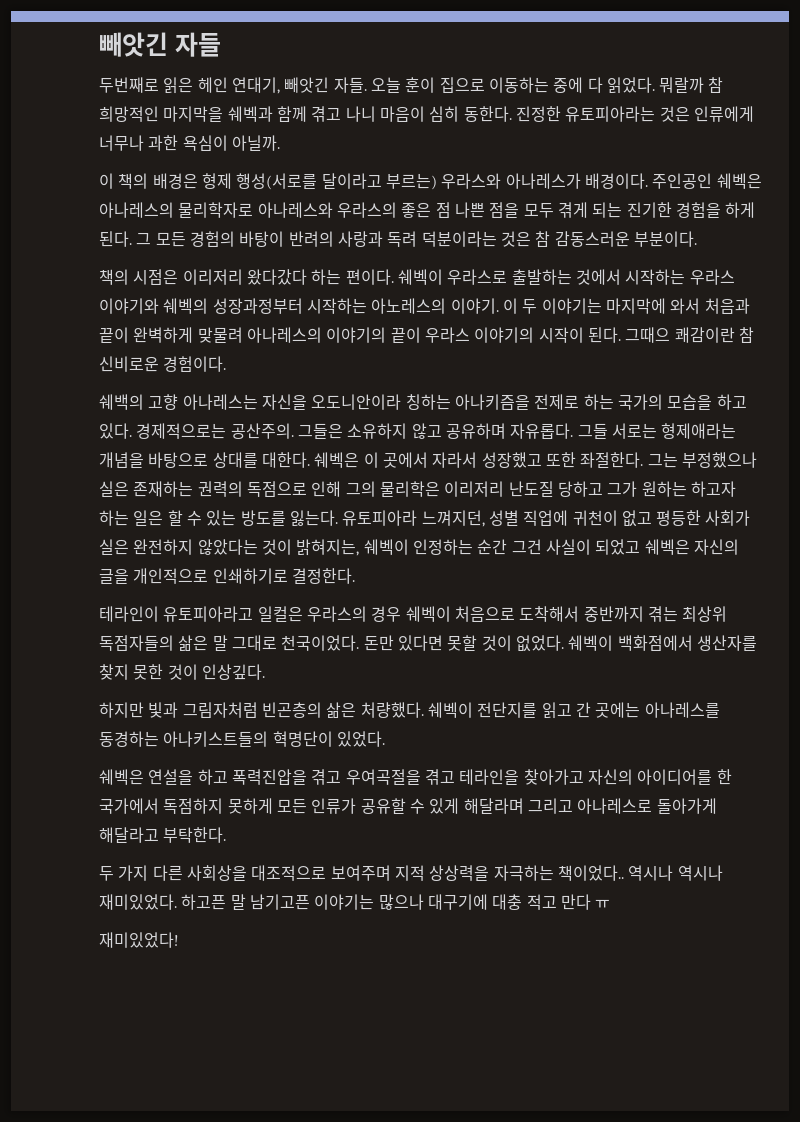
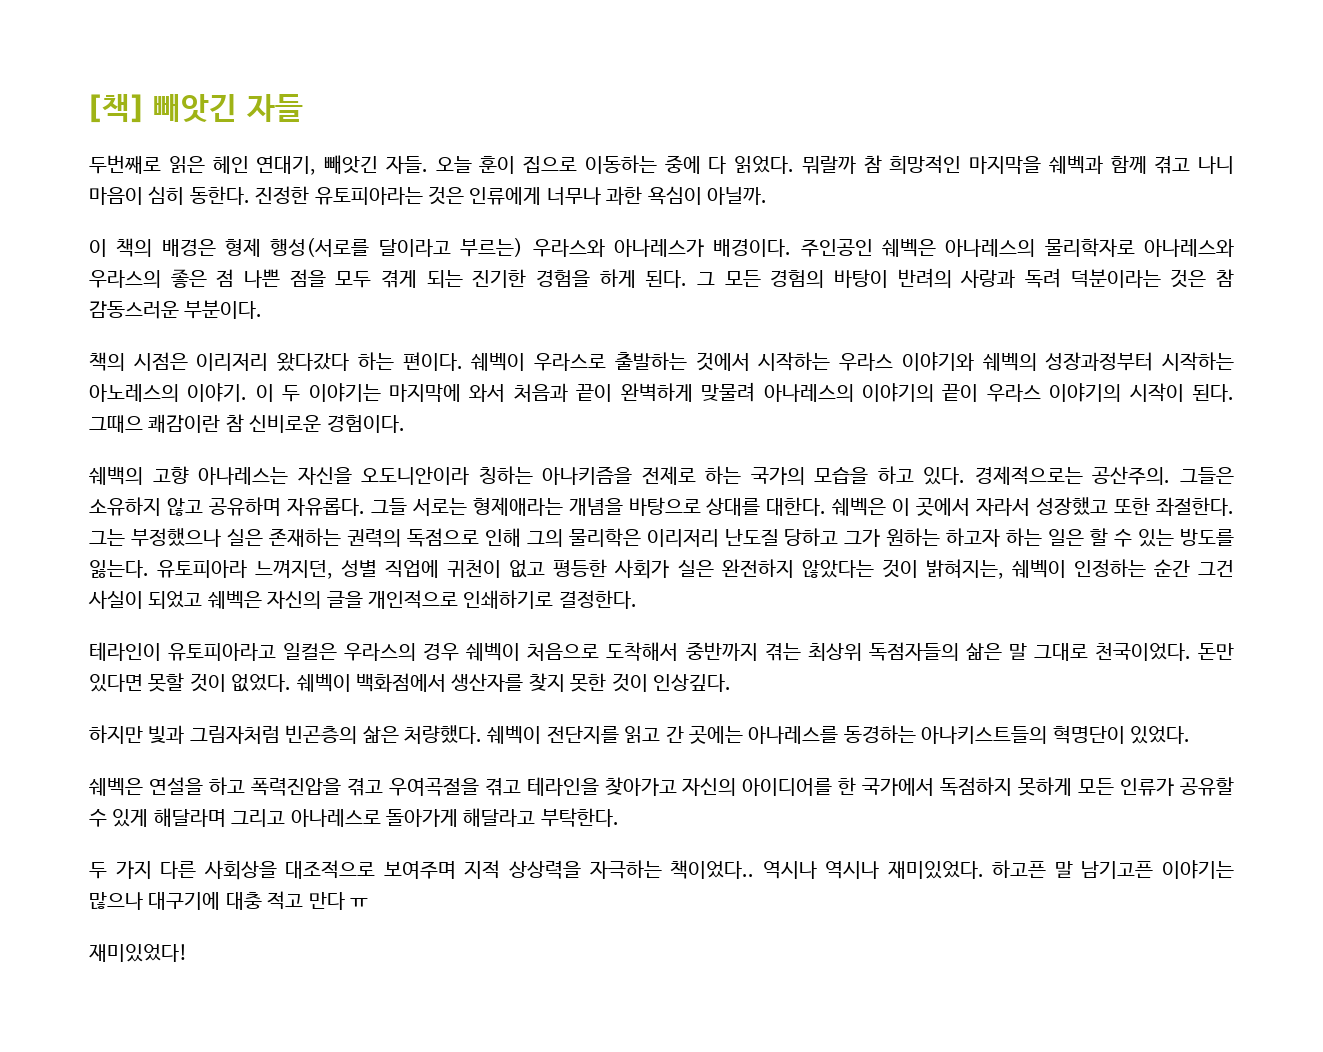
(99, 44) none -> [89,94,143,123] [책]

